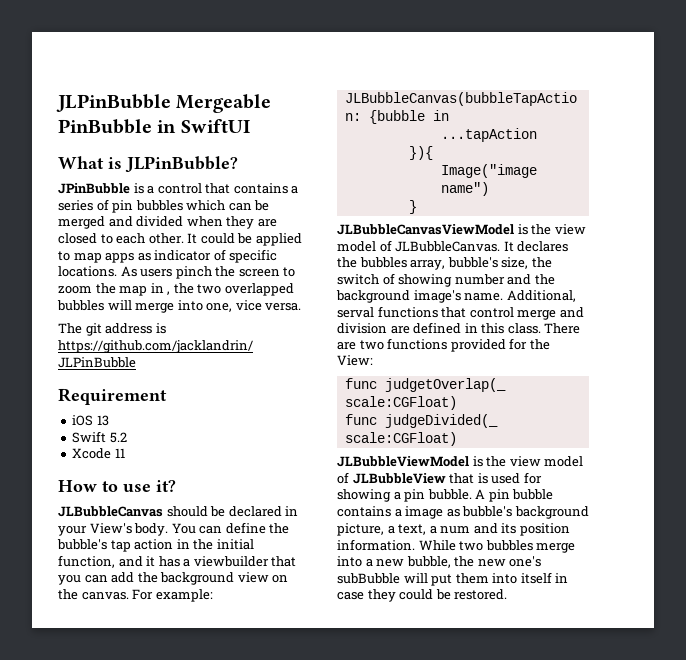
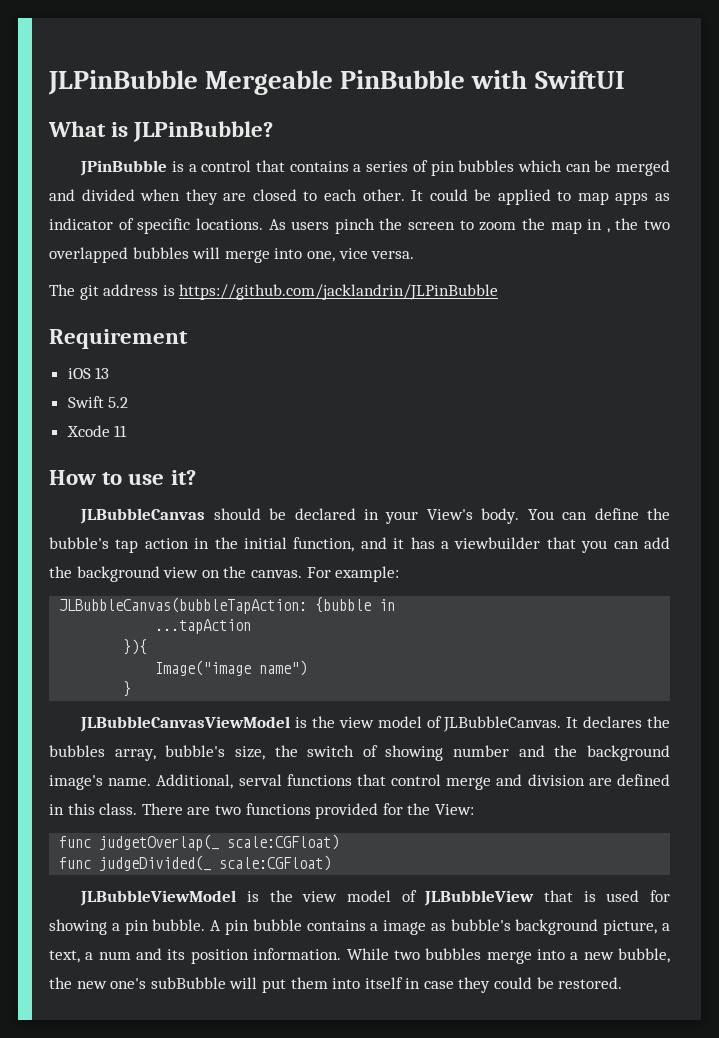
[157,120,177,133] in -> [471,70,528,89] with

